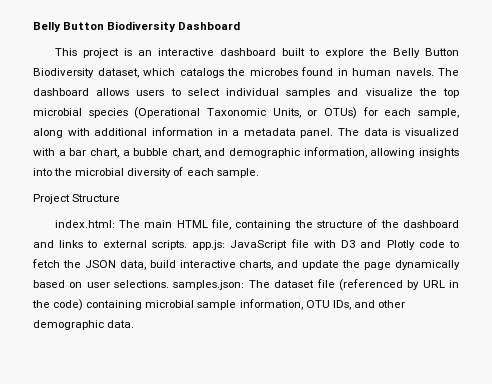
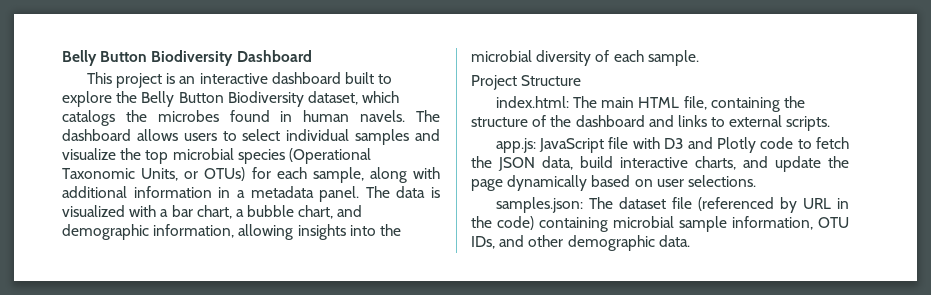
(187, 245) none -> (831, 123) //
(170, 284) none -> (756, 181) //

